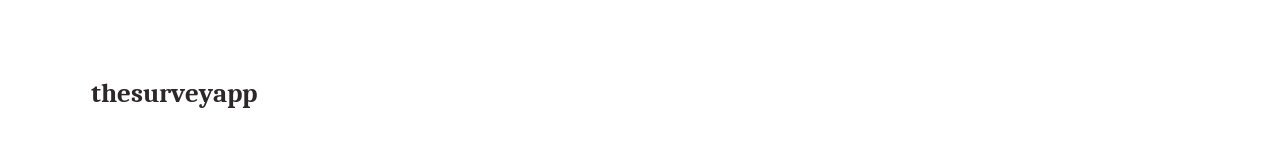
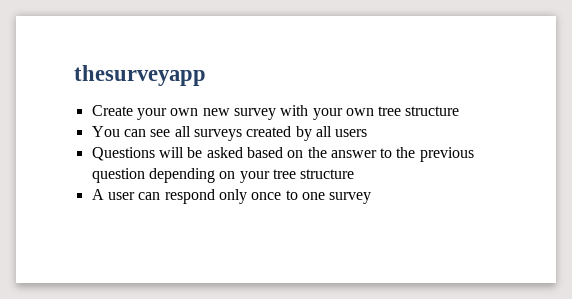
(257, 95) none -> [91,105,460,120] [91,126,368,141] [91,147,474,162] [91,168,355,183] [91,189,372,204] // Create your own new survey with your own tree structure // You can see all surveys created by all users // Questions will be asked based on the answer to the previous question depending on your tree structure // A user can respond only once to one survey

